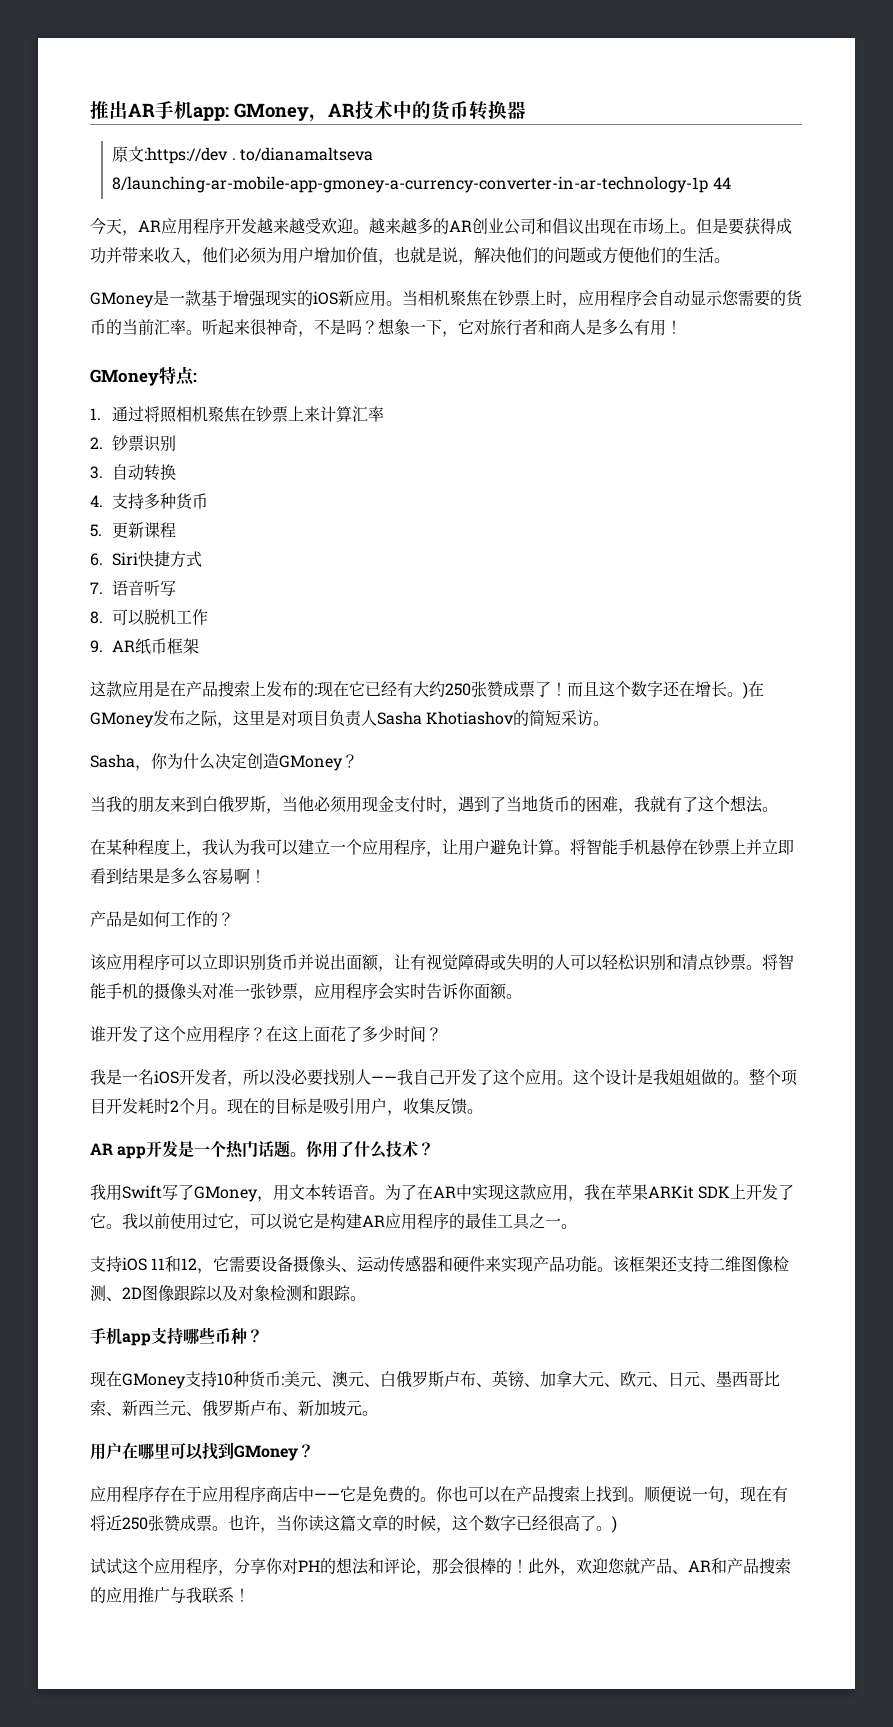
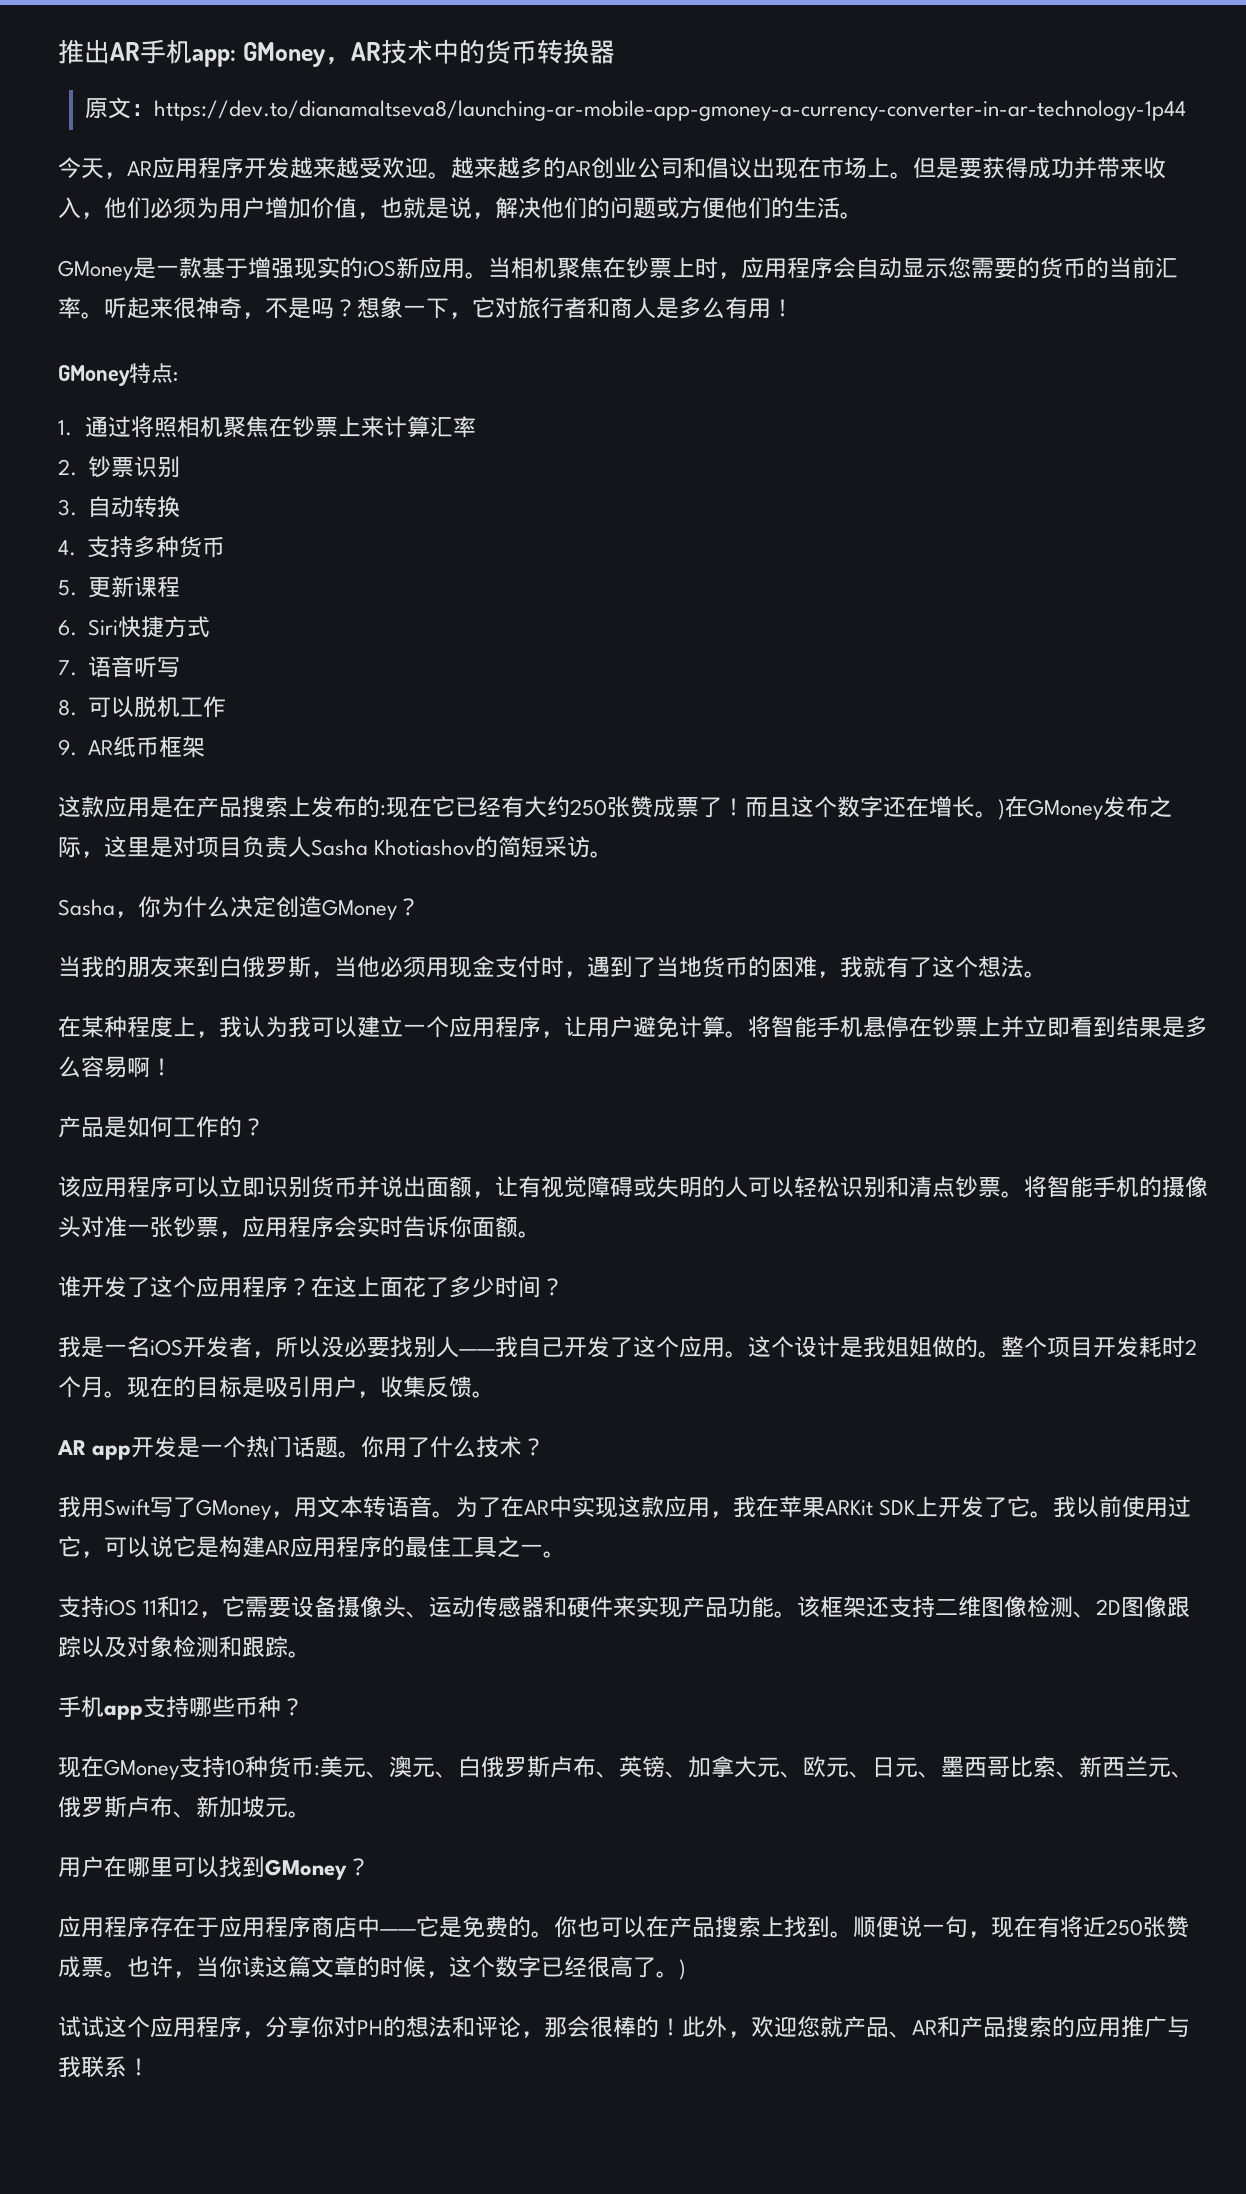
[144,147,373,164] [112,176,731,193] :https://dev . to/dianamaltseva 8/launching-ar-mobile-app-gmoney-a-currency-converter-in-ar-technology-1p 44 -> [131,100,1187,121] ：https://dev.to/dianamaltseva8/launching-ar-mobile-app-gmoney-a-currency-converter-in-ar-technology-1p44

